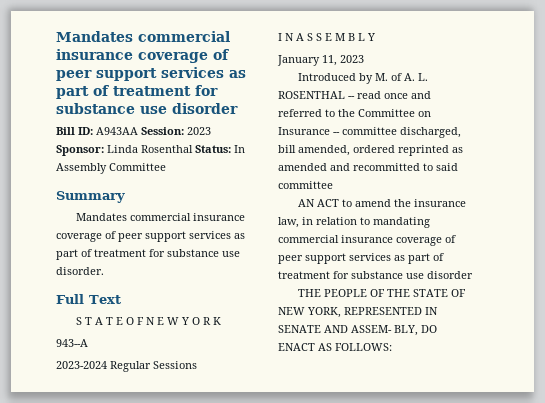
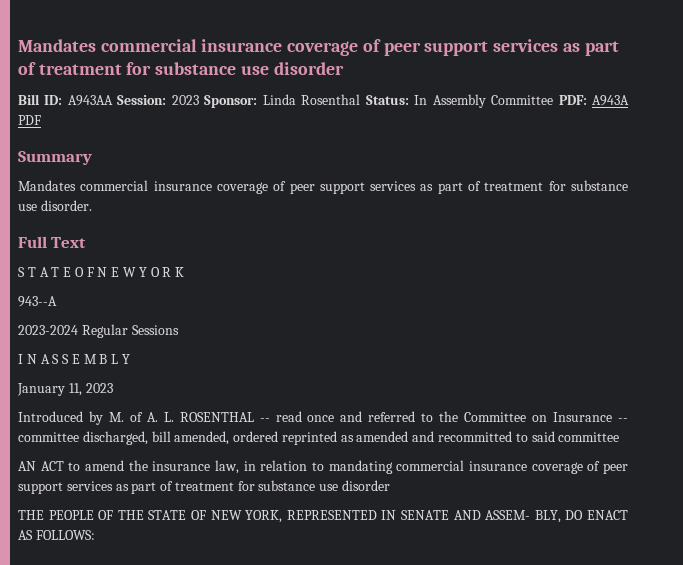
(166, 167) none -> [558,95,629,106] [18,115,41,125] PDF: A943A PDF

